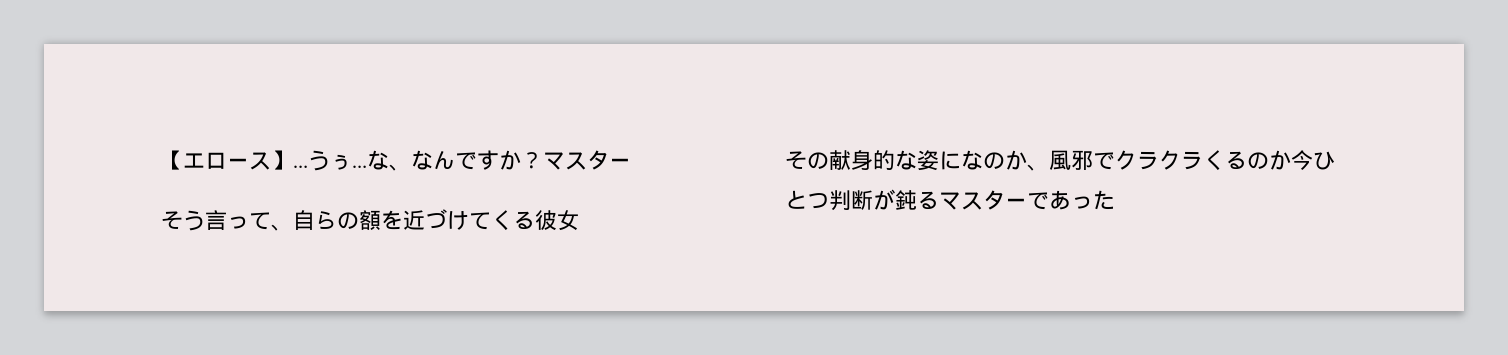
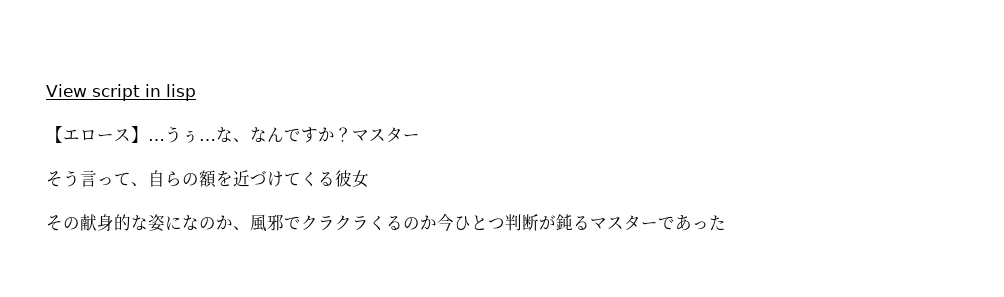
(161, 160) none -> [46,84,196,101] View script in lisp //

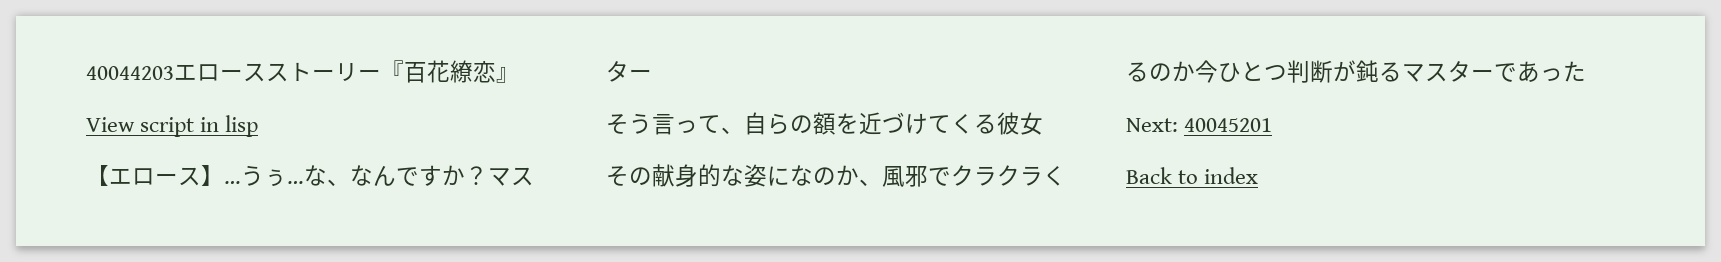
(46, 90) none -> [86,60,519,83] 40044203エロースストーリー『百花繚恋』 //
(726, 223) none -> [1126,118,1273,132] [1126,167,1259,184] // Next: 40045201 // Back to index

